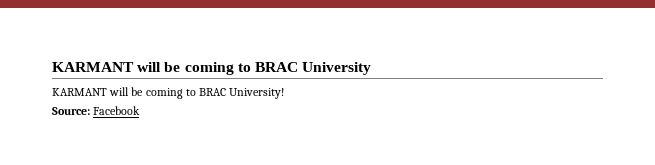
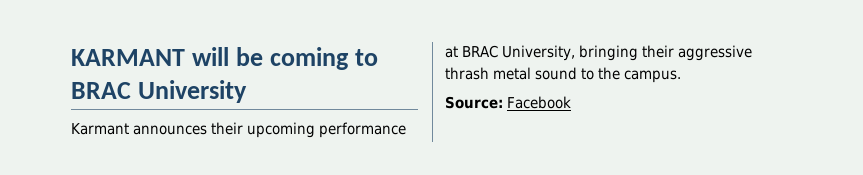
[52,87,285,99] KARMANT will be coming to BRAC University! -> [71,122,406,138] [445,45,752,61] [445,67,681,83] Karmant announces their upcoming performance at BRAC University, bringing their aggressive thrash metal sound to the campus.

